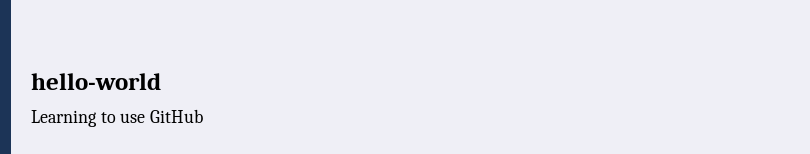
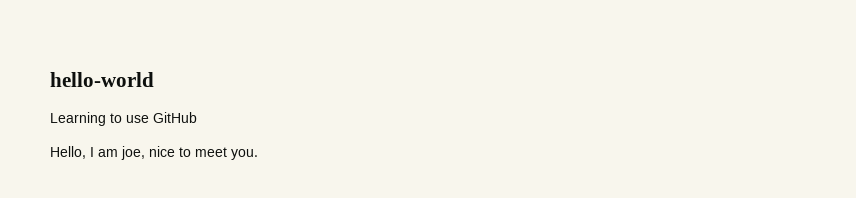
(204, 116) none -> [50,146,258,160] // Hello, I am joe, nice to meet you.

